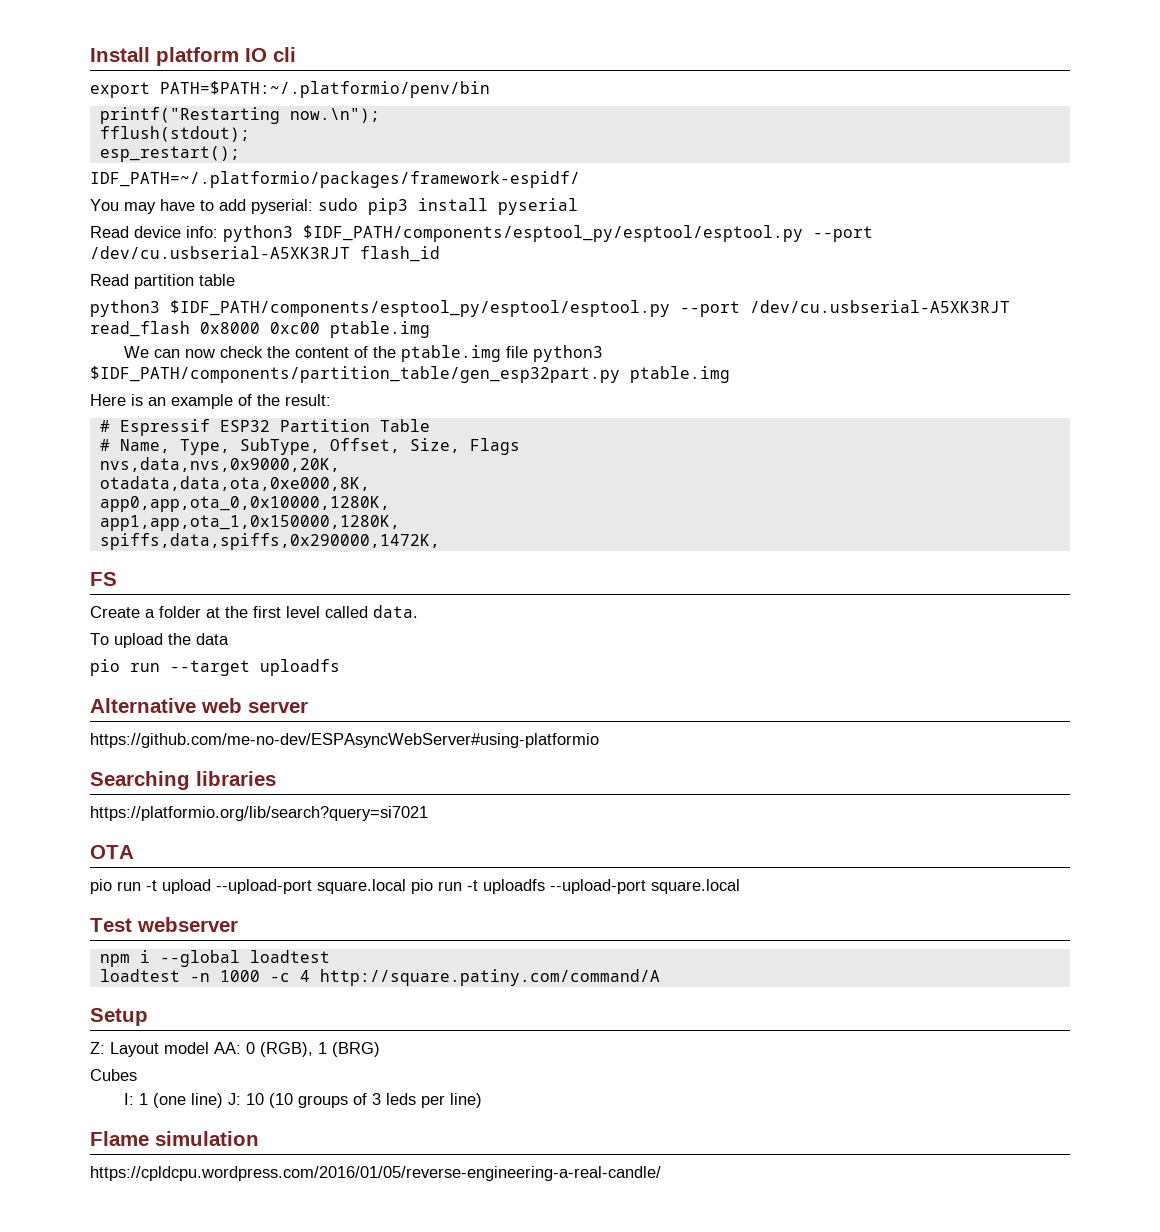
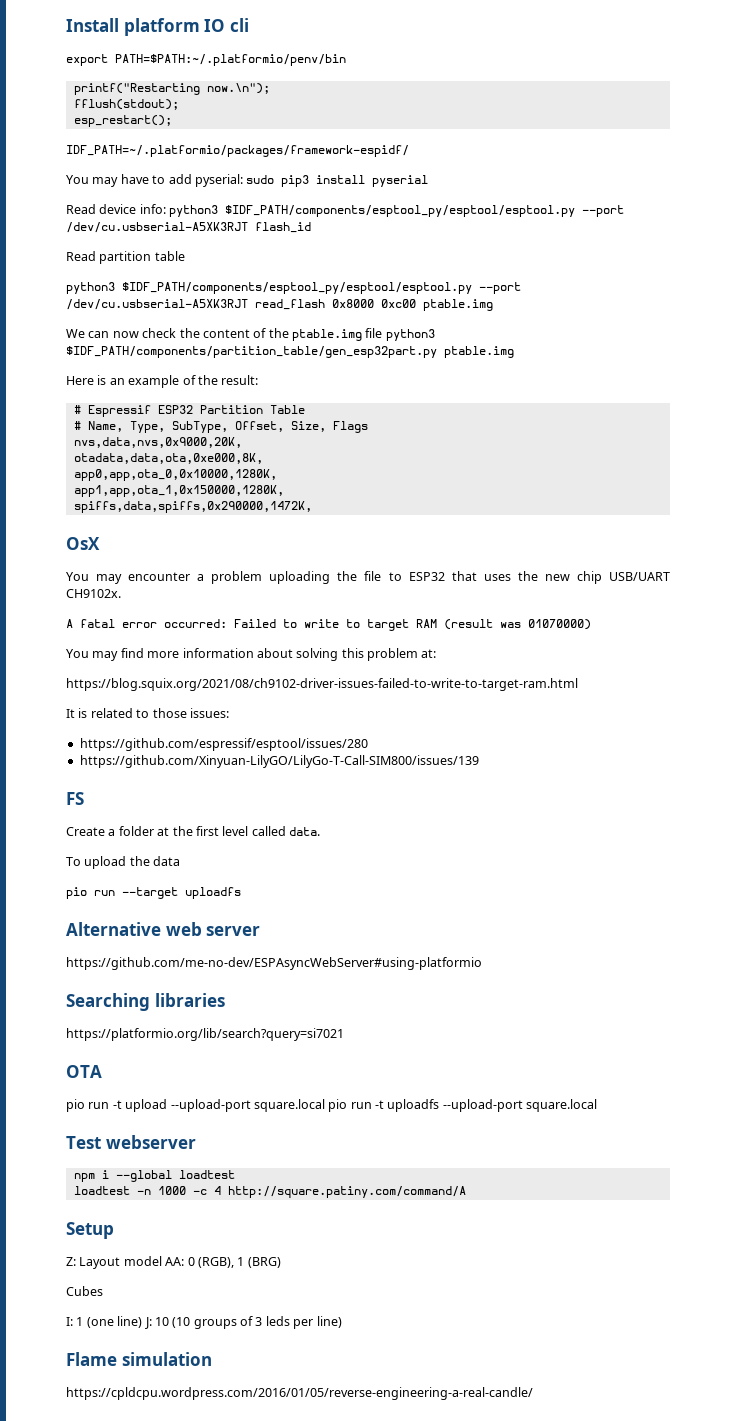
(440, 541) none -> [66,537,100,550] [66,571,670,584] [66,589,121,598] [66,619,591,631] [66,648,437,661] [66,678,578,691] [66,708,229,718] [79,738,368,751] [79,755,479,768] // OsX // You may encounter a problem uploading the file to ESP32 that uses the new chip USB/UART CH9102x. // A fatal error occurred: Failed to write to target RAM (result was 01070000) // You may find more information about solving this problem at: // https://blog.squix.org/2021/08/ch9102-driver-issues-failed-to-write-to-target-ram.html // It is related to those issues: // https://github.com/espressif/esptool/issues/280 // https://github.com/Xinyuan-LilyGO/LilyGo-T-Call-SIM800/issues/139

